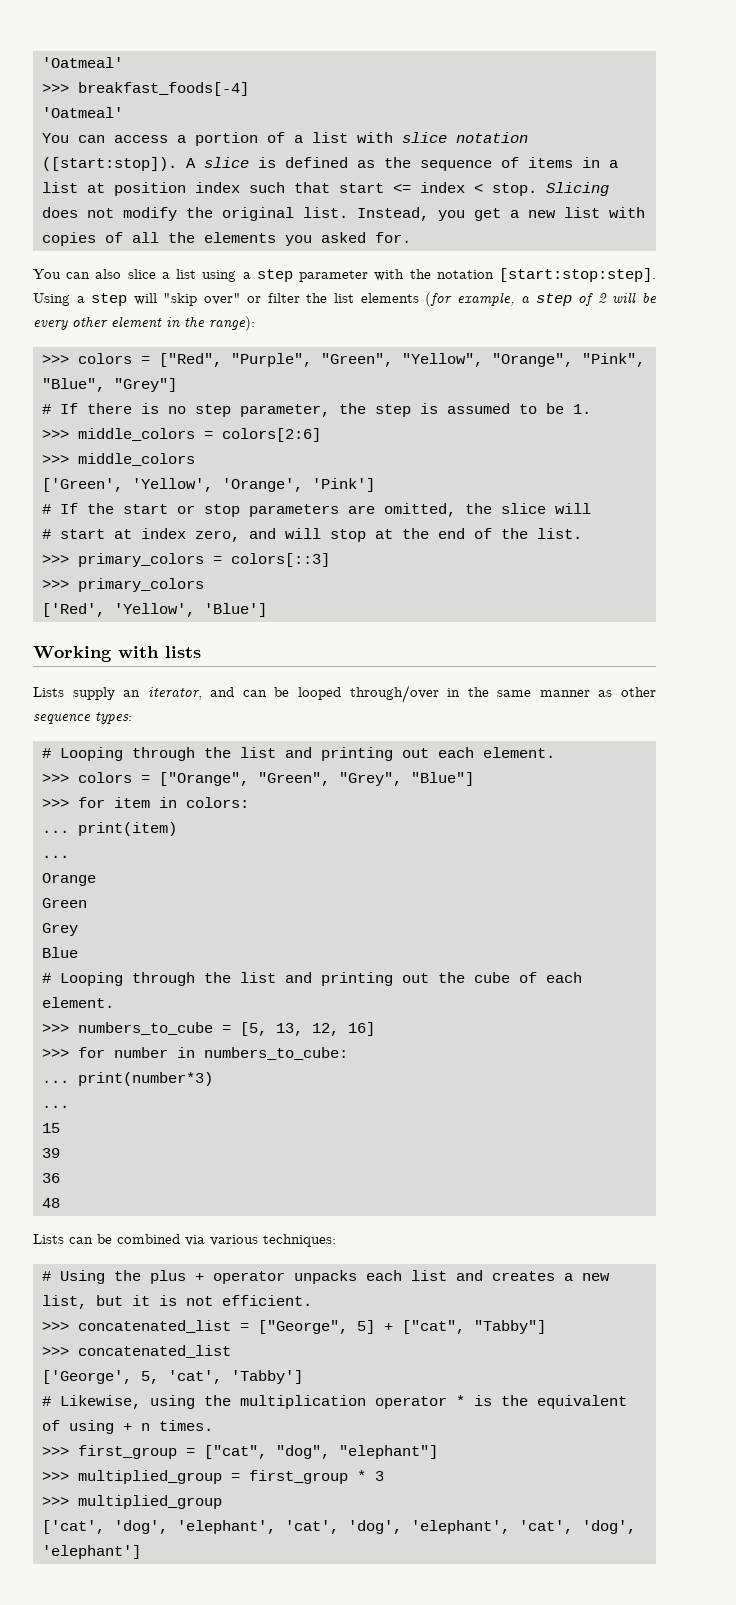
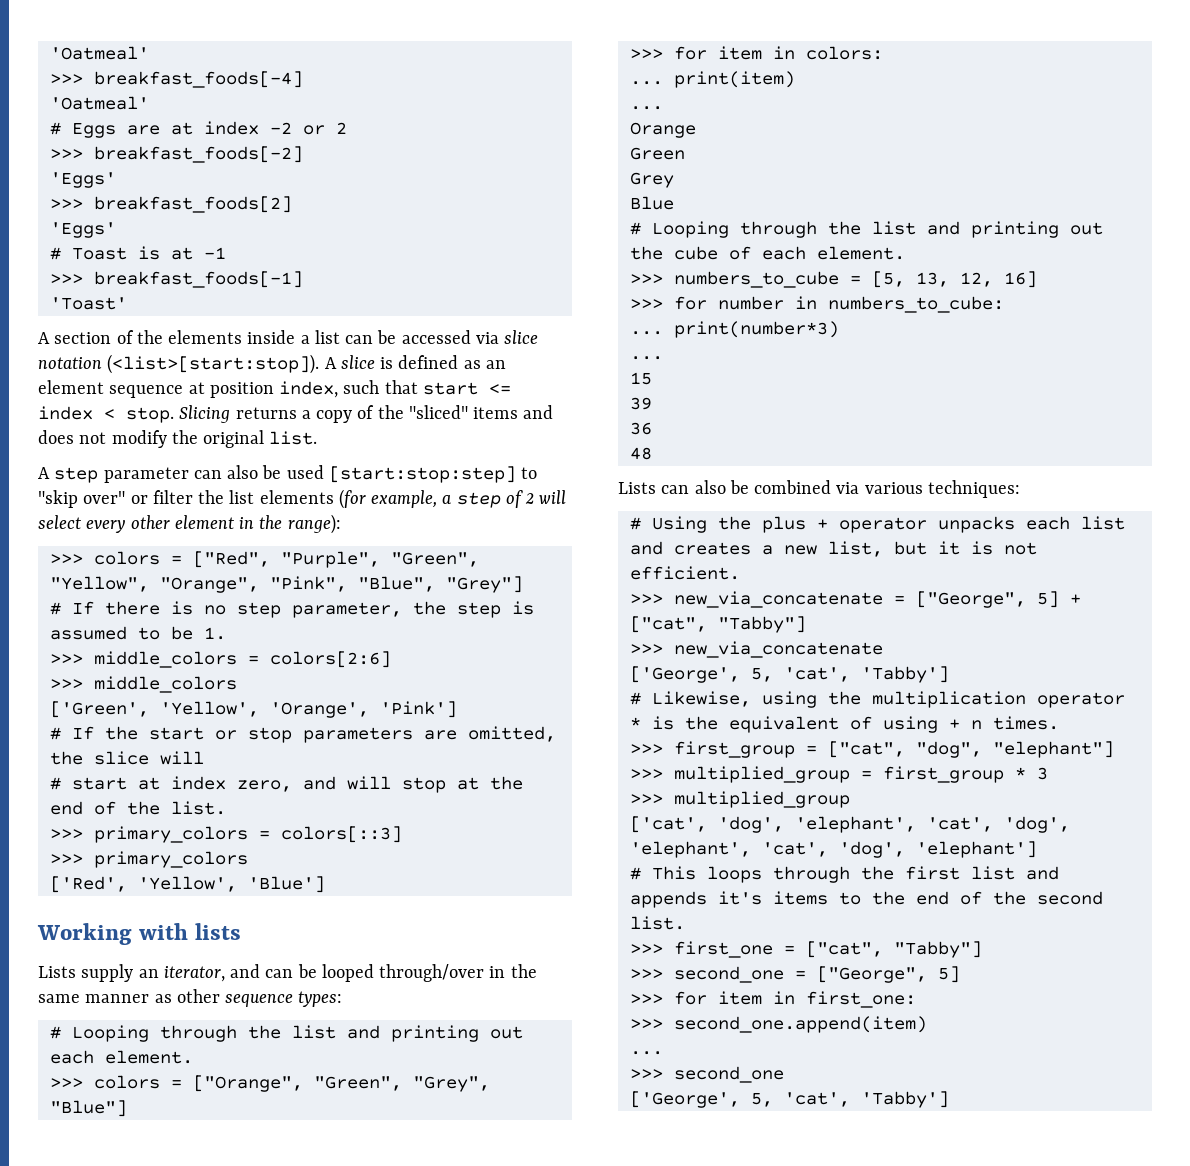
[42,132,393,146] You can access a portion of a list with -> [49,121,347,138] [49,146,303,163] [49,172,116,188] [49,196,292,213] [49,222,116,238] [49,246,226,260] [49,271,303,288] [49,297,127,310] [38,330,499,344] # Eggs are at index -2 or 2 // >>> breakfast_foods[-2] // 'Eggs' // >>> breakfast_foods[2] // 'Eggs' // # Toast is at -1 // >>> breakfast_foods[-1] // 'Toast' // A section of the elements inside a list can be accessed via
[42,157,177,171] ([start:stop]). -> [107,354,320,374] (<list>[start:stop]).
[384,157,618,171] [42,182,78,193] the sequence of items in a list -> [485,360,506,369] [38,380,184,398] an element sequence
[195,182,240,193] index -> [279,381,339,398] index,
(609, 189) none -> [235,405,554,423] returns a copy of the "sliced" items and
[357,207,645,221] [42,232,411,246] [33,268,656,282] [33,293,157,306] Instead, you get a new list with copies of all the elements you asked for. // You can also slice a list using a step parameter with the notation [start:stop:step]. Using a step will -> [38,465,538,483] // A step parameter can also be used [start:stop:step] to
[641,293,657,303] be -> [38,515,81,529] select
(93, 1240) none -> [694,480,726,494] also
[78,1320,231,1333] concatenated_list -> [673,591,883,608] new_via_concatenate
[78,1345,231,1358] concatenated_list -> [673,641,883,658] new_via_concatenate
(141, 1552) none -> [629,866,1059,883] [629,891,1103,908] [629,916,685,930] [629,941,982,958] [629,966,960,983] [629,991,916,1008] [629,1016,927,1033] [629,1051,663,1055] [629,1066,784,1083] [629,1091,949,1108] // # This loops through the first list and appends it's items to the end of the second list. // >>> first_one = ["cat", "Tabby"] // >>> second_one = ["George", 5] // >>> for item in first_one: // >>> second_one.append(item) // ... // >>> second_one // ['George', 5, 'cat', 'Tabby']

